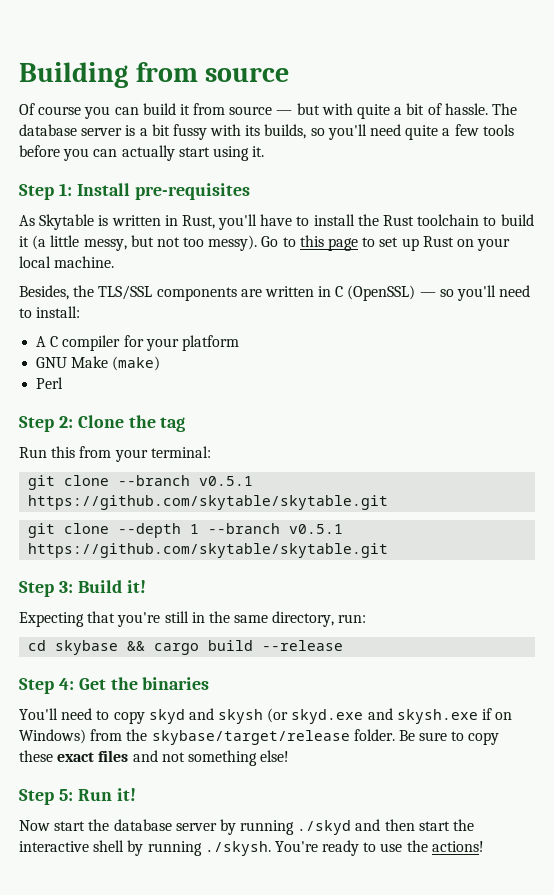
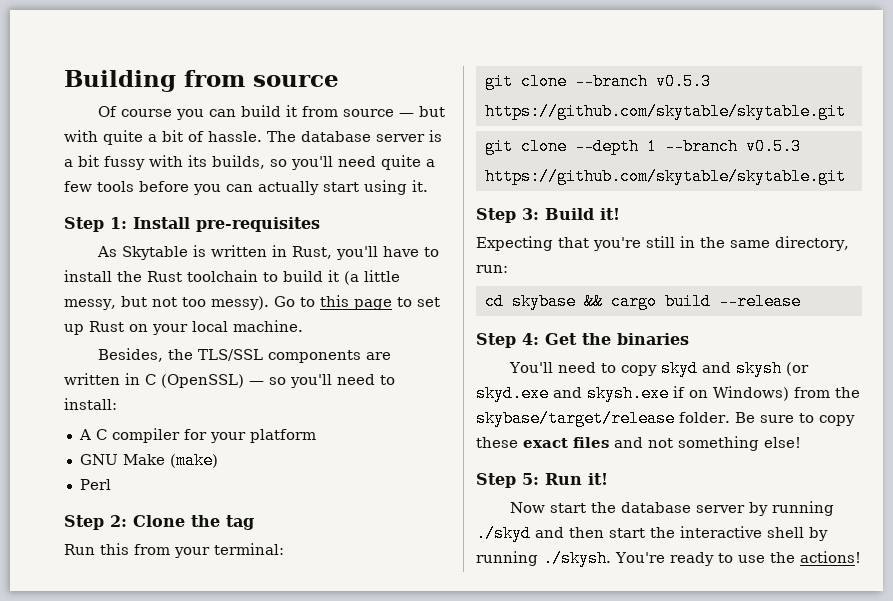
[199,476,254,486] v0.5.1 -> [655,73,711,90] v0.5.3
[289,524,344,534] v0.5.1 -> [745,138,801,155] v0.5.3

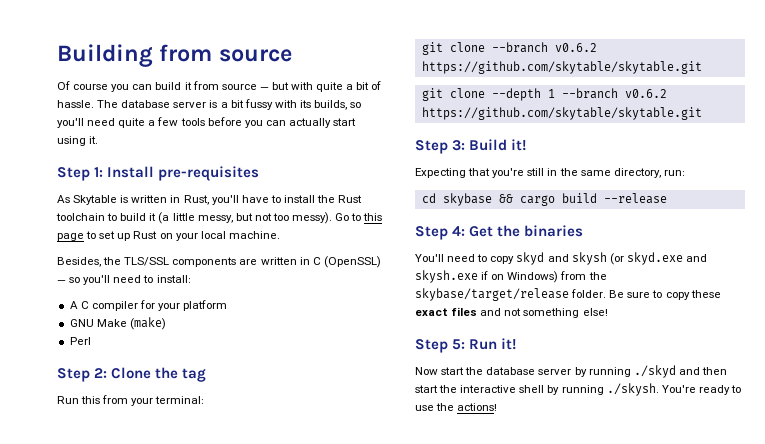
[655,73,711,90] v0.5.3 -> [554,43,597,52] v0.6.2
[745,138,801,155] v0.5.3 -> [624,89,667,98] v0.6.2

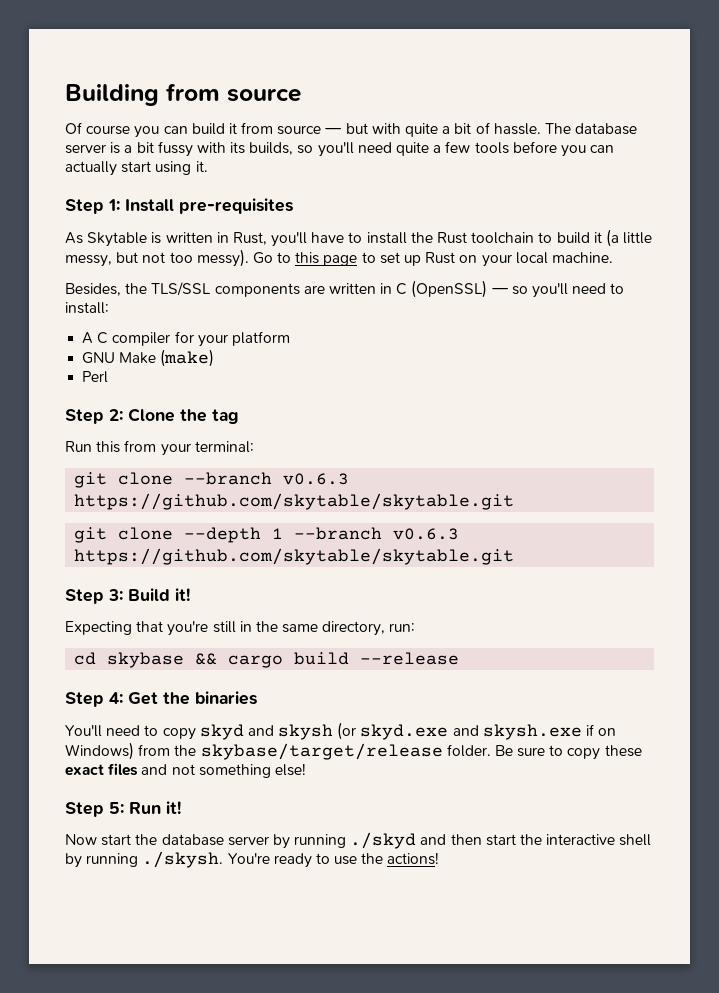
[554,43,597,52] v0.6.2 -> [283,473,350,485] v0.6.3
[624,89,667,98] v0.6.2 -> [393,528,460,540] v0.6.3

